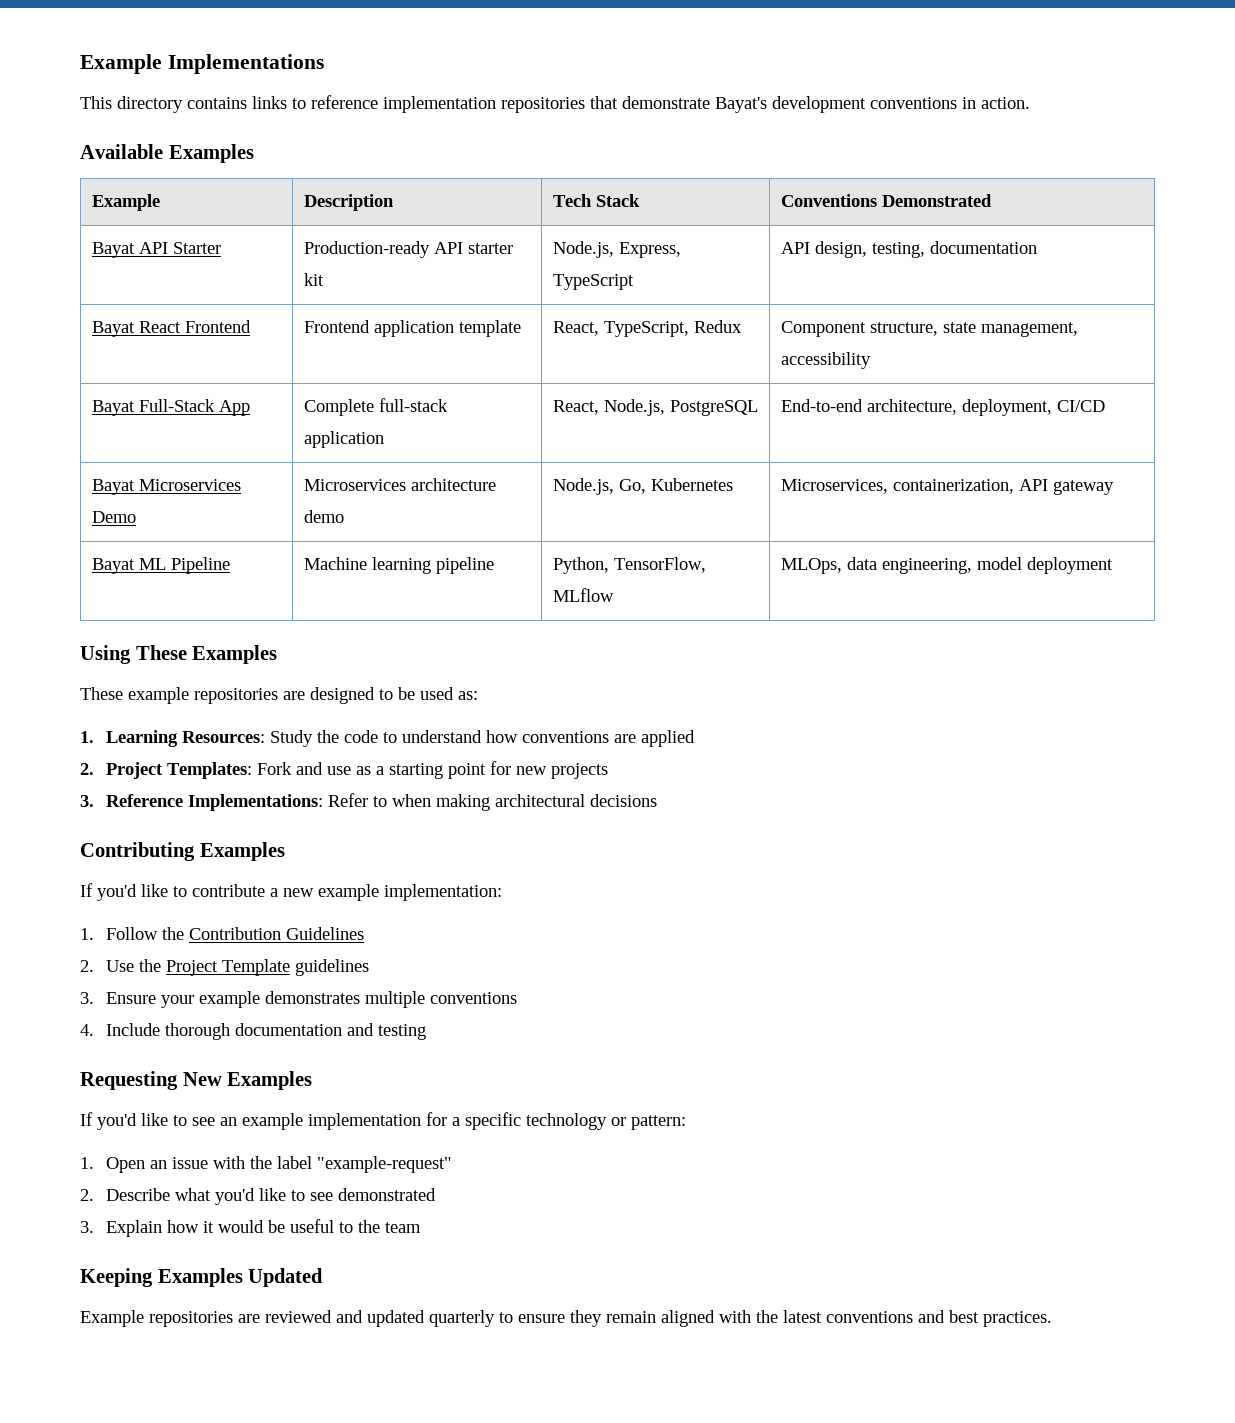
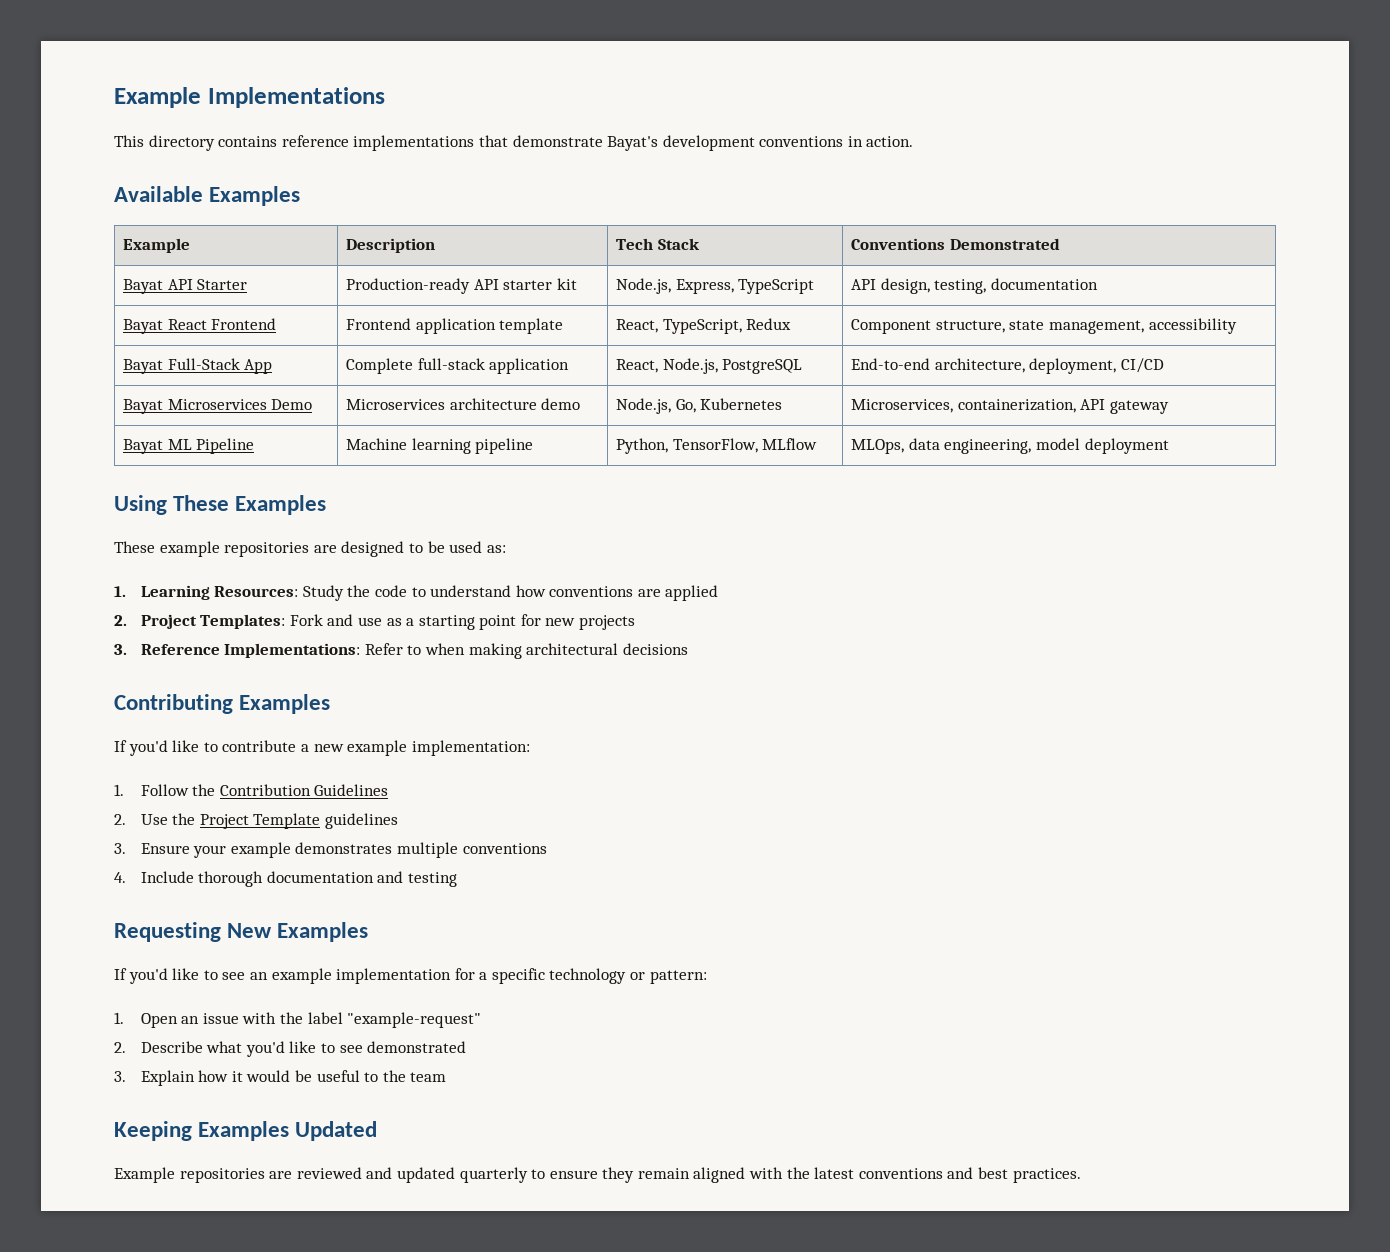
[252,95,585,113] links to reference implementation repositories -> [281,135,475,151] reference implementations

